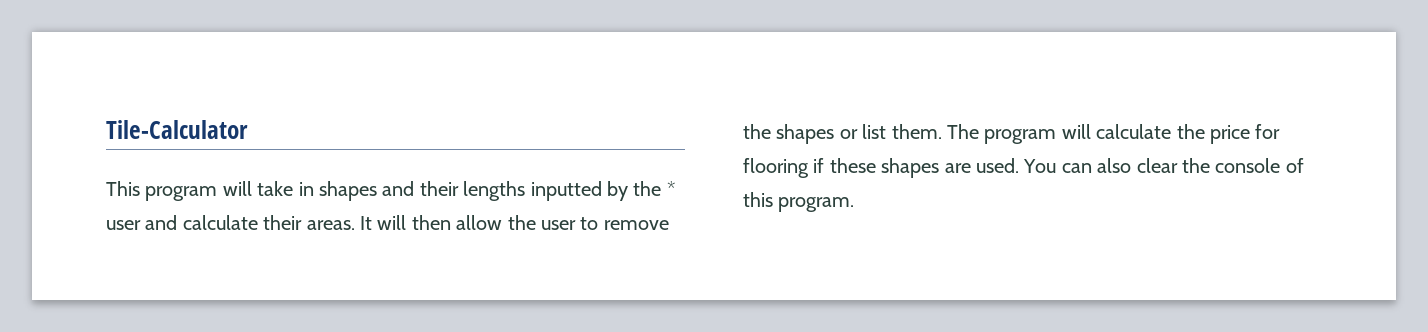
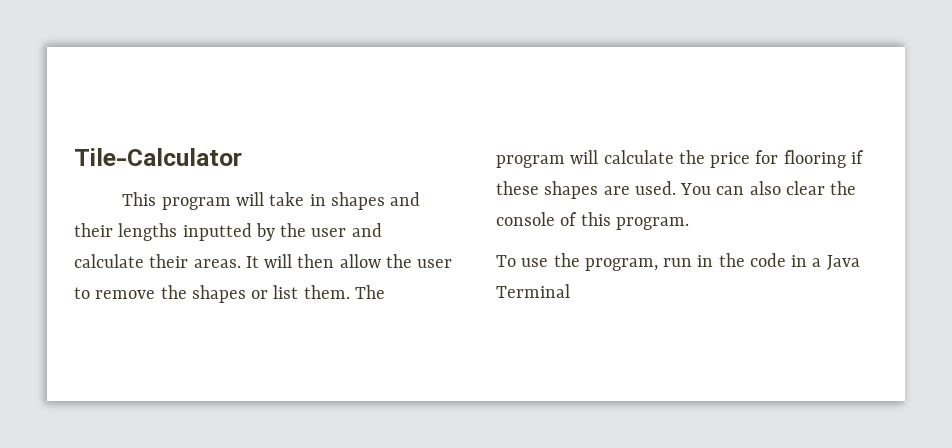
[666,181,676,196] * -> (307, 230) none
(855, 204) none -> [496,253,860,271] [496,284,570,298] // To use the program, run in the code in a Java Terminal

